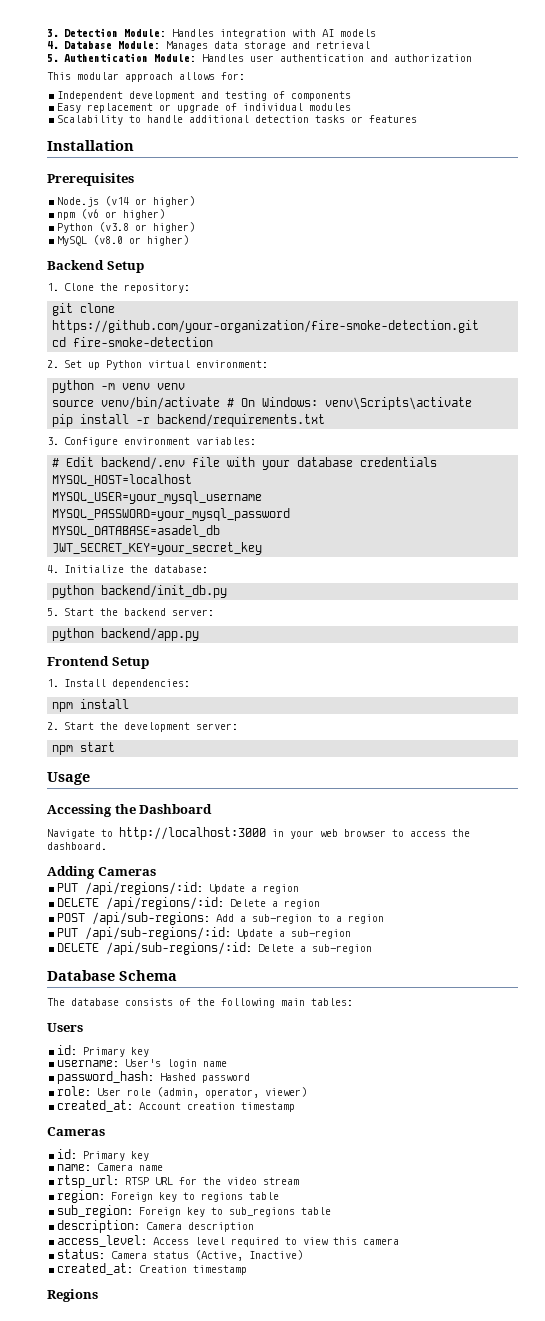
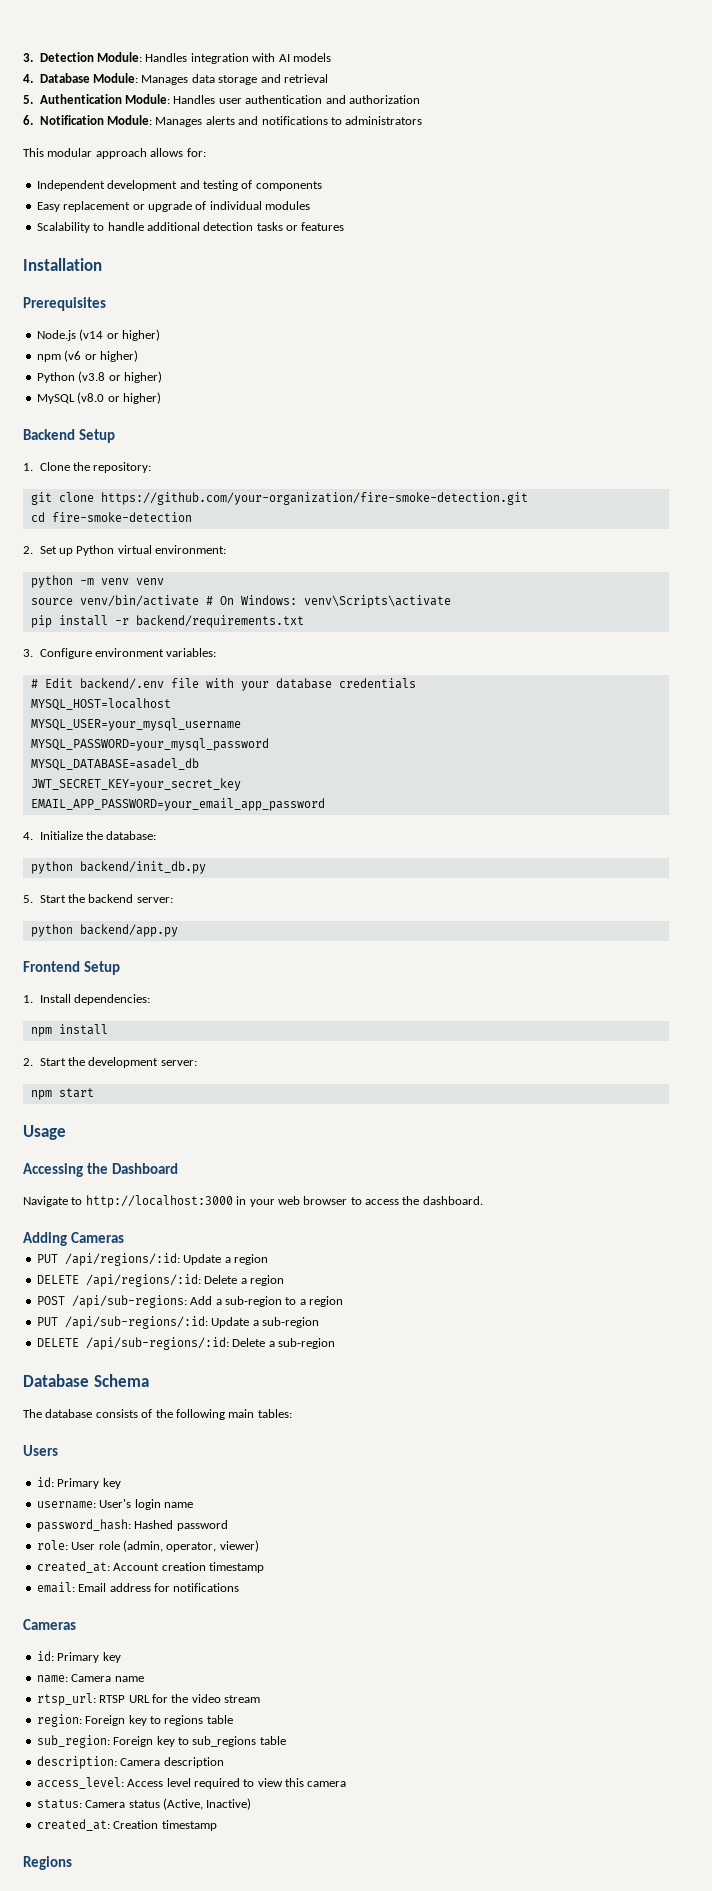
(473, 58) none -> [23,115,423,127] // 6. Notification Module: Manages alerts and notifications to administrators
(263, 548) none -> [30,798,325,811] // EMAIL_APP_PASSWORD=your_email_app_password
(295, 1107) none -> [36,1582,240,1593] // email: Email address for notifications

